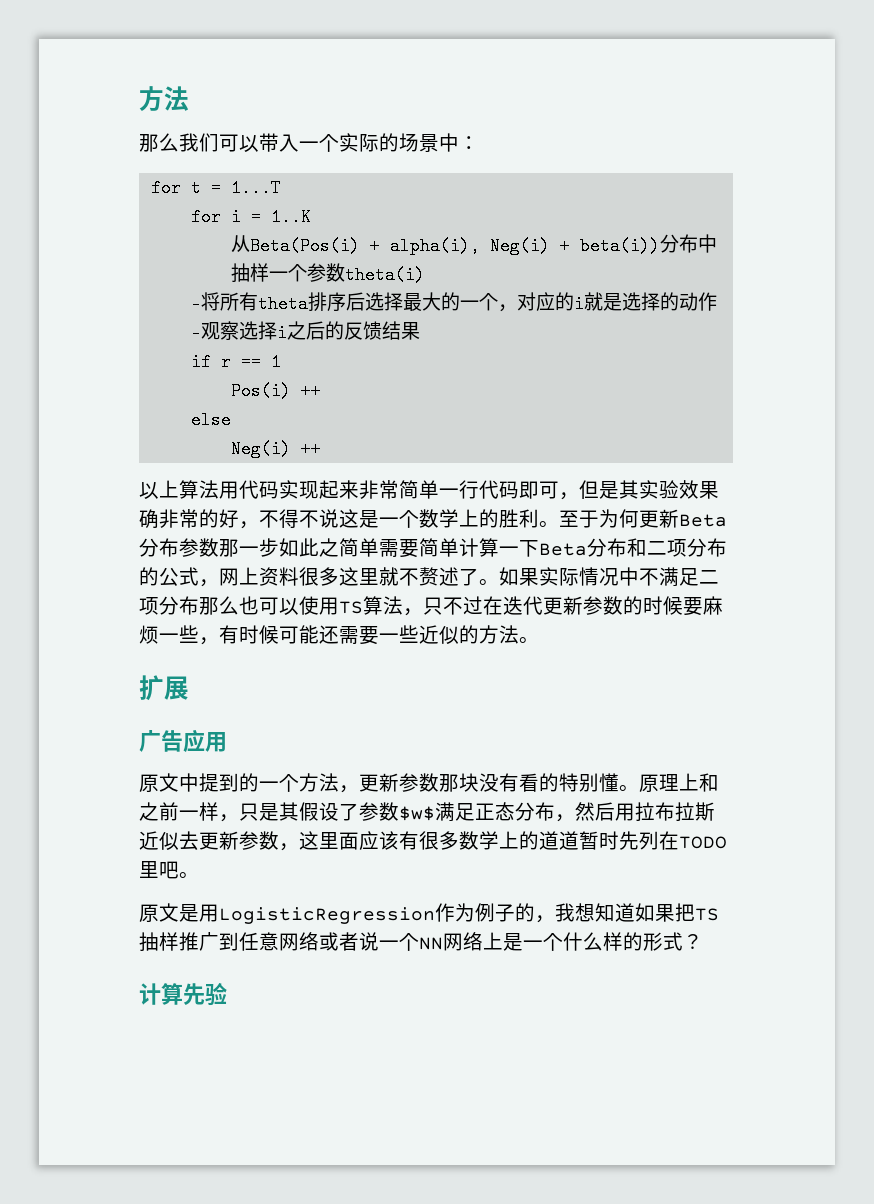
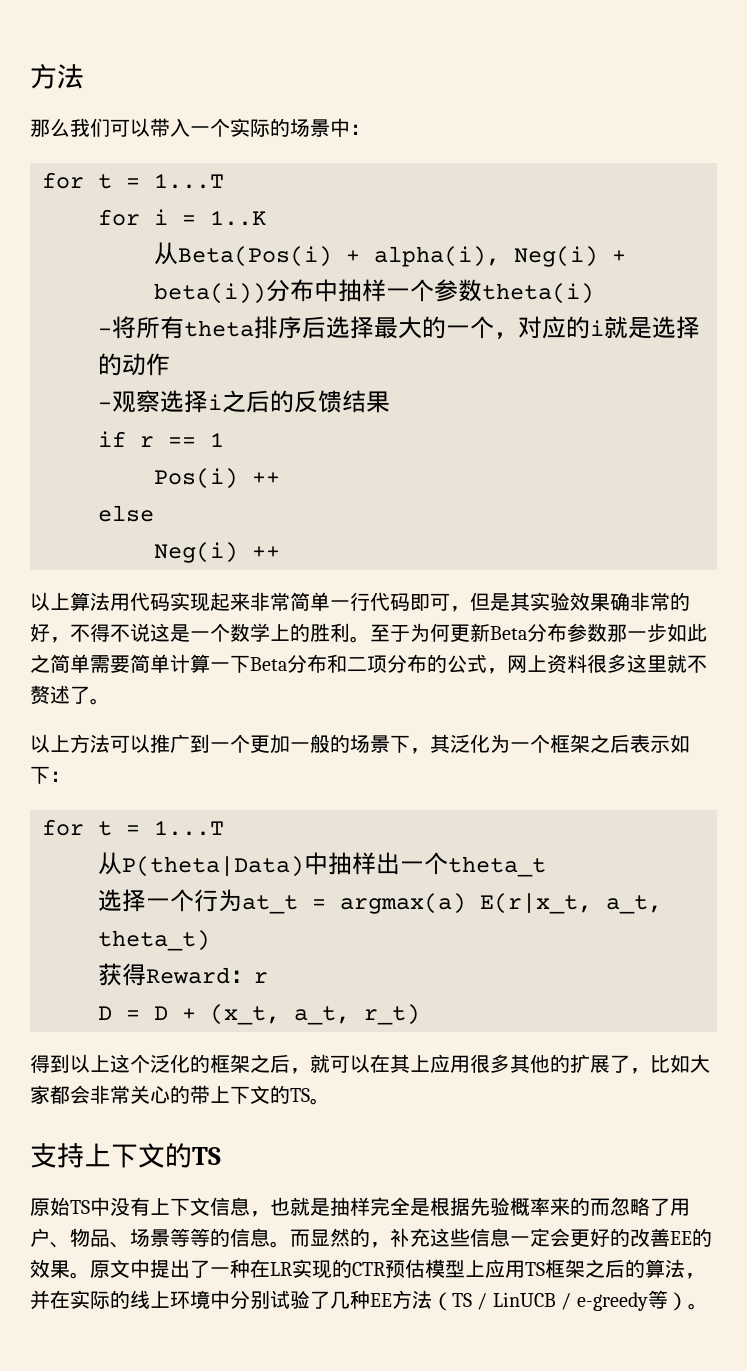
[499,567,719,586] [139,596,723,616] [139,625,539,645] [139,675,189,701] [139,729,227,753] [139,773,719,793] [139,802,715,822] [139,831,727,851] [139,861,199,879] [139,903,719,924] [139,932,703,951] [139,982,227,1006] 如果实际情况中不满足二项分布那么也可以使用TS算法，只不过在迭代更新参数的时候要麻烦一些，有时候可能还需要一些近似的方法。 // 扩展 // 广告应用 // 原文中提到的一个方法，更新参数那块没有看的特别懂。原理上和之前一样，只是其假设了参数$w$满足正态分布，然后用拉布拉斯近似去更新参数，这里面应该有很多数学上的道道暂时先列在TODO里吧。 // 原文是用LogisticRegression作为例子的，我想知道如果把TS抽样推广到任意网络或者说一个NN网络上是一个什么样的形式？ // 计算先验 -> [30,734,690,754] [30,766,70,784] [42,819,224,836] [98,852,546,877] [98,889,662,914] [98,930,210,951] [98,963,268,986] [98,1004,420,1025] [30,1054,710,1074] [30,1085,330,1105] [30,1143,221,1168] [30,1197,690,1217] [30,1228,712,1248] [30,1259,705,1279] [30,1290,708,1311] // 以上方法可以推广到一个更加一般的场景下，其泛化为一个框架之后表示如下： // for t = 1...T // 从P(theta|Data)中抽样出一个theta_t // 选择一个行为at_t = argmax(a) E(r|x_t, a_t, theta_t) // 获得Reward：r // D = D + (x_t, a_t, r_t) // 得到以上这个泛化的框架之后，就可以在其上应用很多其他的扩展了，比如大家都会非常关心的带上下文的TS。 // 支持上下文的TS // 原始TS中没有上下文信息，也就是抽样完全是根据先验概率来的而忽略了用户、物品、场景等等的信息。而显然的，补充这些信息一定会更好的改善EE的效果。原文中提出了一种在LR实现的CTR预估模型上应用TS框架之后的算法，并在实际的线上环境中分别试验了几种EE方法（TS / LinUCB / e-greedy等）。

